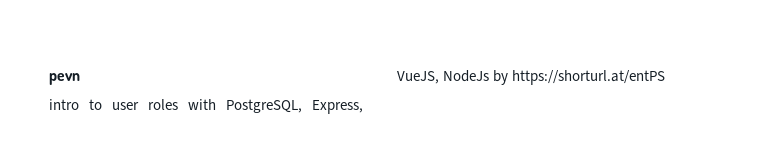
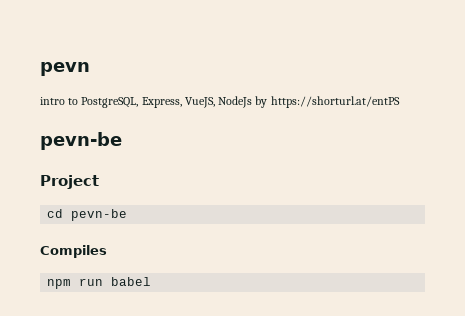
[112,99,216,110] user roles with -> (79, 101) none
(666, 77) none -> [40,132,122,150] [40,175,99,189] [47,209,128,221] [40,245,107,258] [47,277,152,289] // pevn-be // Project // cd pevn-be // Compiles // npm run babel

